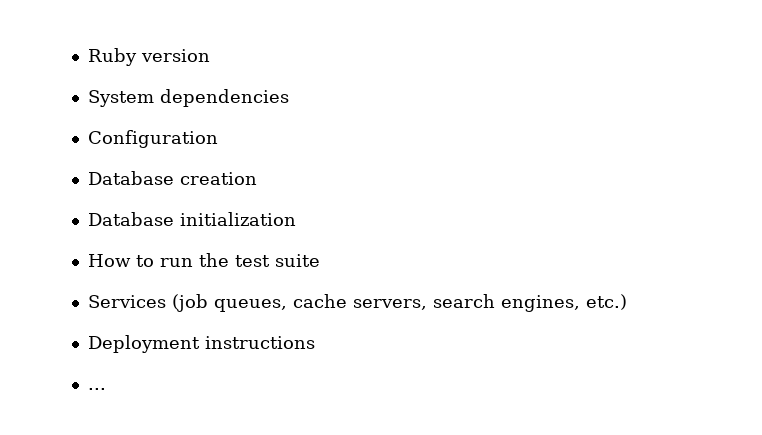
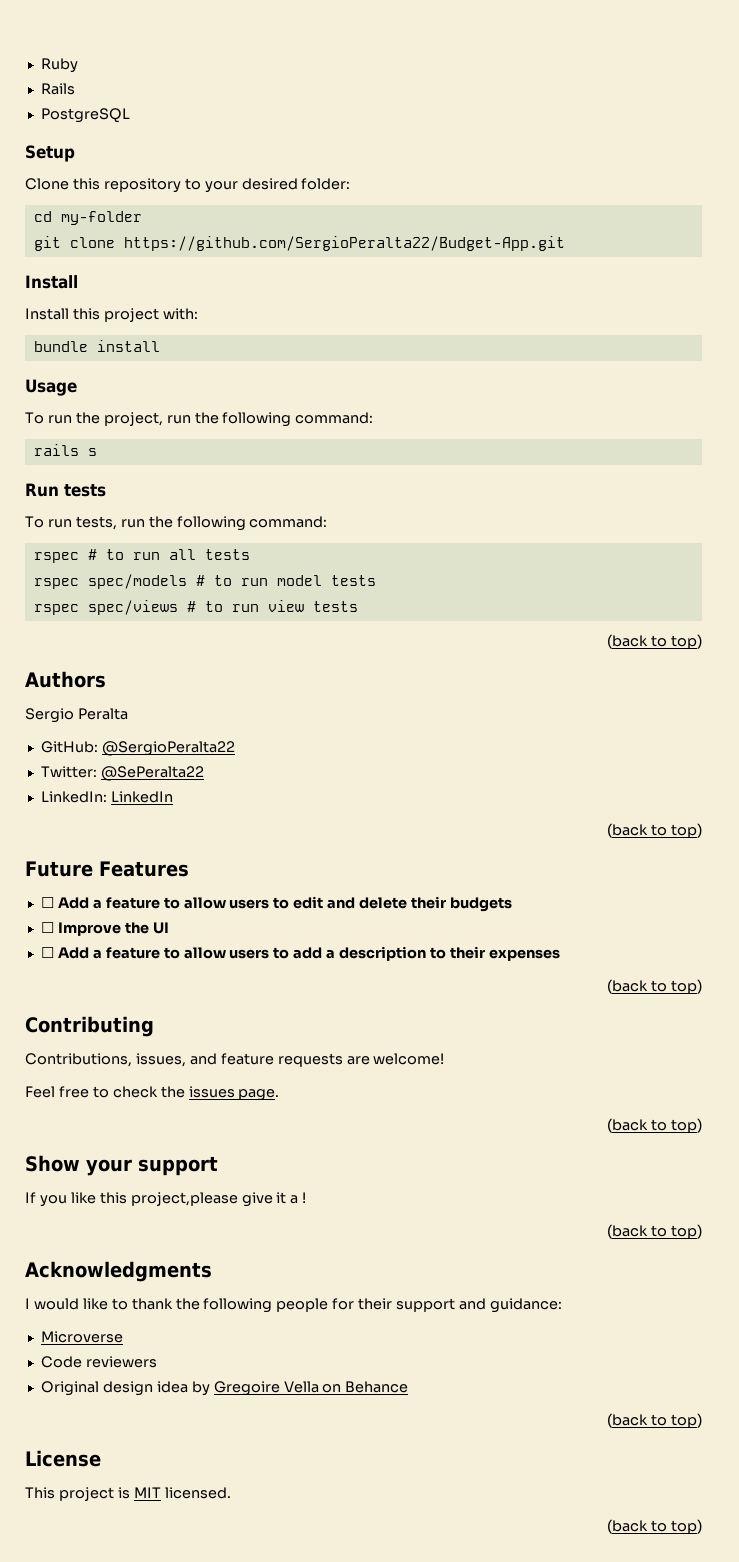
[140,49,210,62] [87,89,289,107] [87,130,218,148] [87,171,257,185] [87,212,296,226] [87,253,320,267] [87,294,627,312] [87,335,315,353] [87,388,106,390] version // System dependencies // Configuration // Database creation // Database initialization // How to run the test suite // Services (job queues, cache servers, search engines, etc.) // Deployment instructions // ... -> [40,83,75,95] [40,108,130,123] [25,145,75,162] [25,178,351,193] [33,211,142,225] [33,236,565,251] [25,275,78,289] [25,308,198,322] [33,340,160,352] [25,379,77,396] [25,412,374,427] [33,444,97,456] [25,483,106,497] [25,516,328,531] [33,549,250,563] [33,574,376,589] [33,600,358,615] [607,634,702,649] [25,671,106,688] [25,708,128,723] [40,741,235,756] [40,766,204,781] [40,791,173,803] [607,823,702,838] [25,861,189,877] [40,896,512,912] [40,922,169,936] [40,946,560,961] [607,979,702,994] [25,1016,154,1037] [25,1053,445,1067] [25,1086,280,1101] [607,1118,702,1133] [25,1155,218,1176] [25,1192,307,1207] [607,1224,702,1239] [25,1261,212,1282] [25,1298,562,1313] [40,1331,123,1343] [40,1356,157,1368] [40,1381,409,1396] [607,1413,702,1428] [25,1450,101,1467] [25,1487,231,1501] [607,1519,702,1534] // Rails // PostgreSQL // Setup // Clone this repository to your desired folder: // cd my-folder // git clone https://github.com/SergioPeralta22/Budget-App.git // Install // Install this project with: // bundle install // Usage // To run the project, run the following command: // rails s // Run tests // To run tests, run the following command: // rspec # to run all tests // rspec spec/models # to run model tests // rspec spec/views # to run view tests // (back to top) // Authors // Sergio Peralta // GitHub: @SergioPeralta22 // Twitter: @SePeralta22 // LinkedIn: LinkedIn // (back to top) // Future Features // ☐ Add a feature to allow users to edit and delete their budgets // ☐ Improve the UI // ☐ Add a feature to allow users to add a description to their expenses // (back to top) // Contributing // Contributions, issues, and feature requests are welcome! // Feel free to check the issues page. // (back to top) // Show your support // If you like this project,please give it a ! // (back to top) // Acknowledgments // I would like to thank the following people for their support and guidance: // Microverse // Code reviewers // Original design idea by Gregoire Vella on Behance // (back to top) // License // This project is MIT licensed. // (back to top)

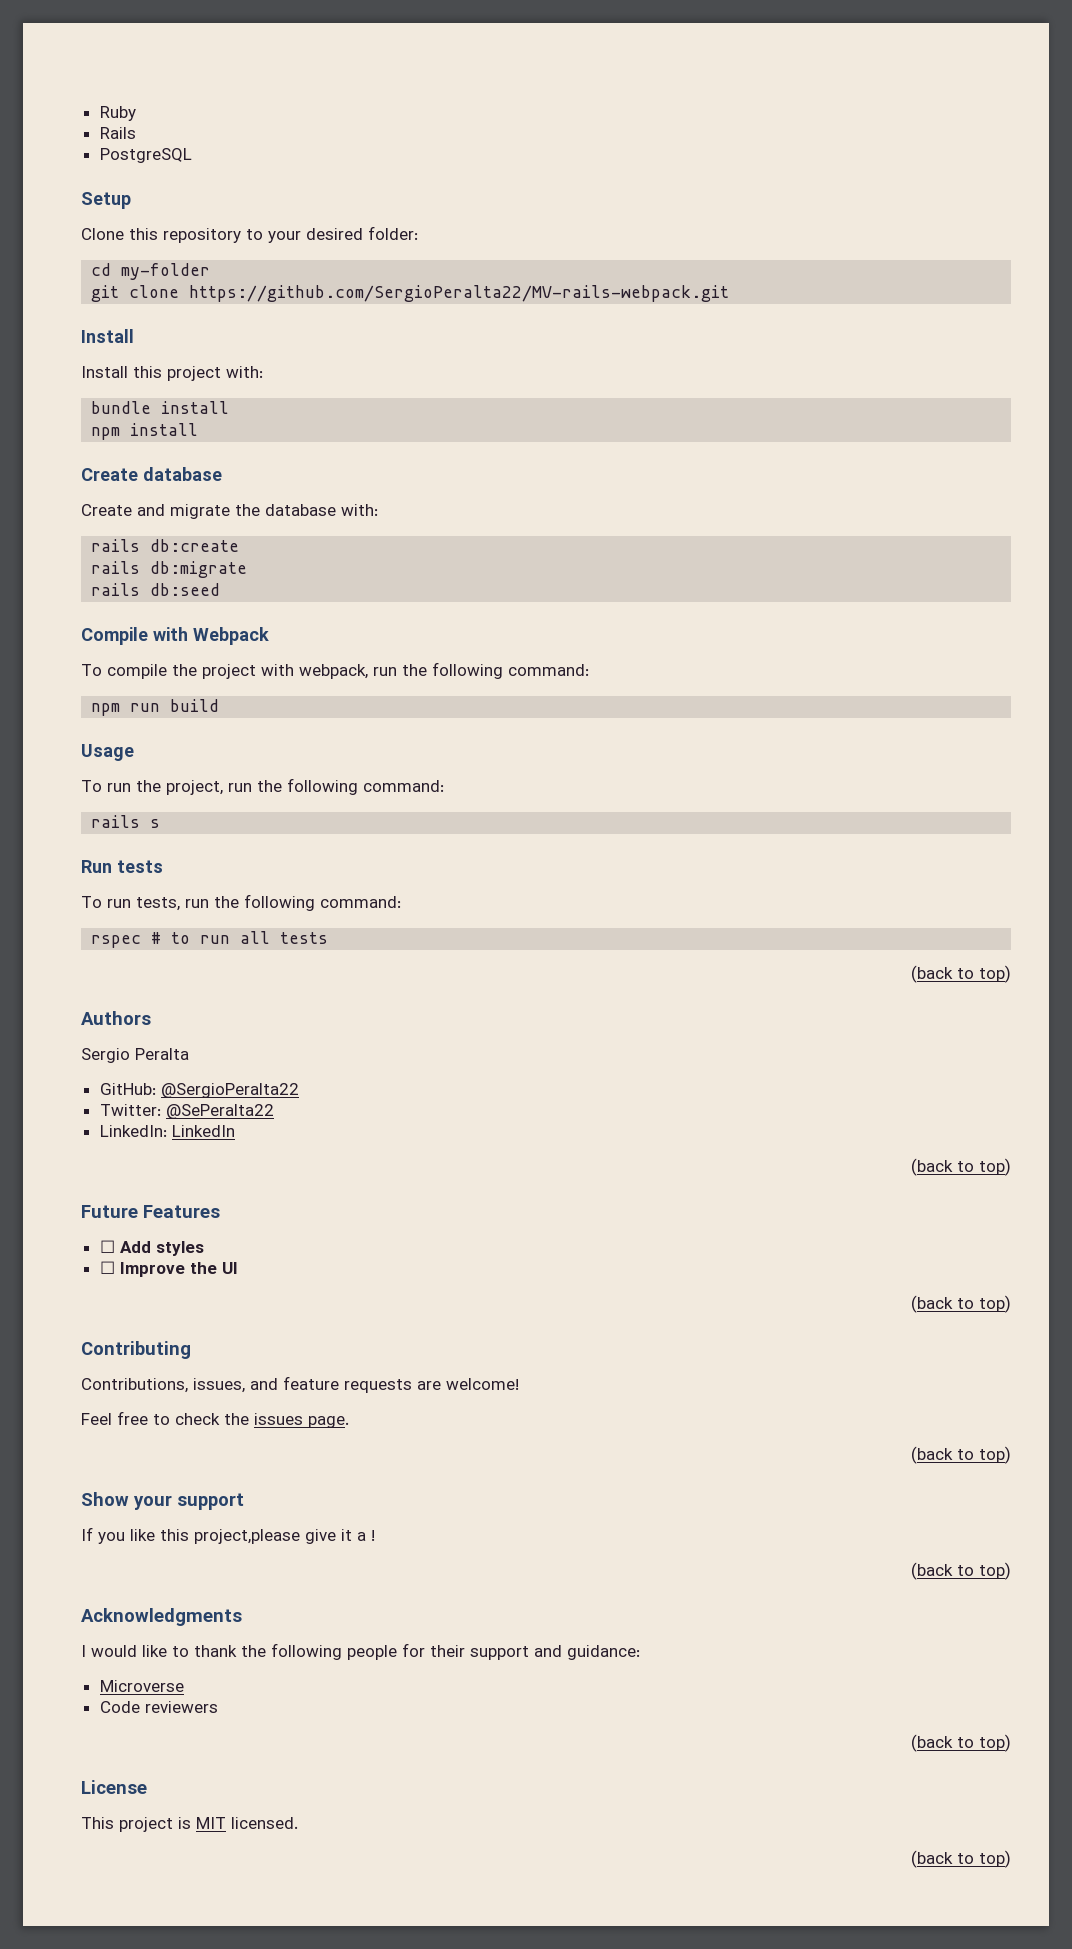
[123,236,565,251] https://github.com/SergioPeralta22/Budget-App.git -> [189,285,730,302] https://github.com/SergioPeralta22/MV-rails-webpack.git
(160, 346) none -> [91,423,199,440] [81,467,222,481] [81,504,378,519] [91,539,240,552] [91,561,248,578] [91,583,221,596] [81,627,269,645] [81,662,589,679] [91,699,220,716] // npm install // Create database // Create and migrate the database with: // rails db:create // rails db:migrate // rails db:seed // Compile with Webpack // To compile the project with webpack, run the following command: // npm run build
[33,574,376,589] [33,600,358,615] // rspec spec/models # to run model tests // rspec spec/views # to run view tests -> (329, 938) none
[92,896,512,912] [40,922,169,936] [40,946,560,961] a feature to allow users to edit and delete their budgets // ☐ Improve the UI // ☐ Add a feature to allow users to add a description to their expenses -> [155,1241,204,1256] [99,1261,238,1277] styles // ☐ Improve the UI
[40,1381,409,1396] // Original design idea by Gregoire Vella on Behance -> (218, 1707) none

